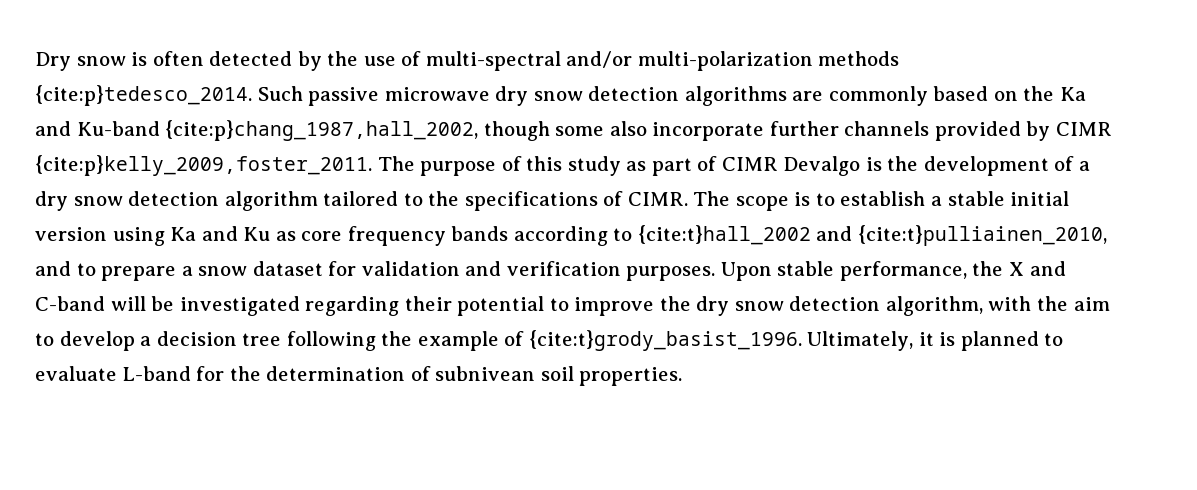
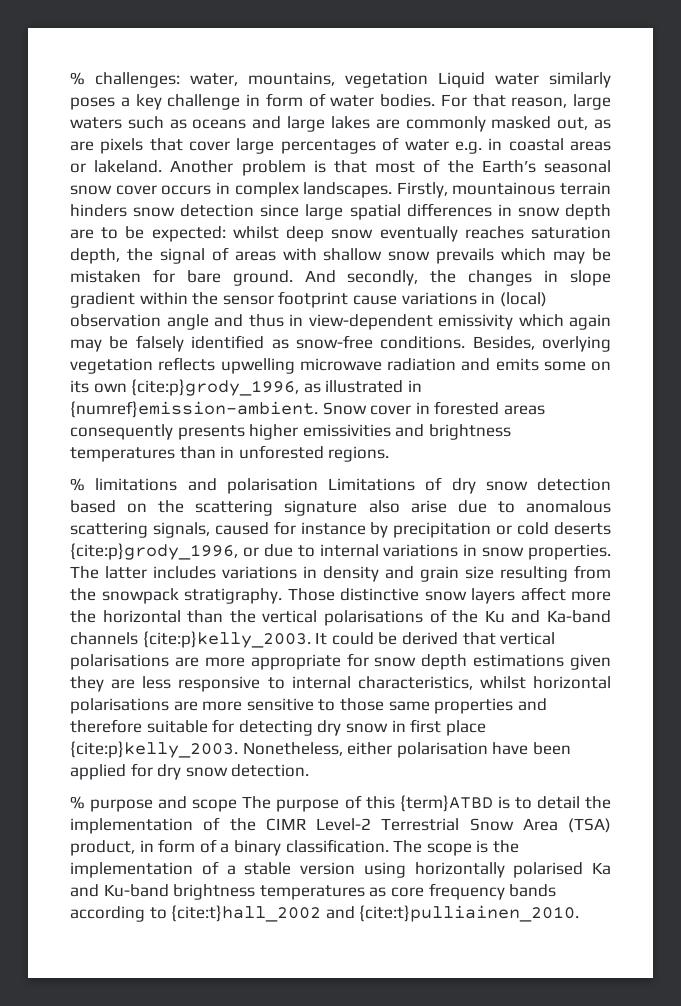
[35,51,900,71] [35,85,1086,106] [35,120,1112,141] [35,155,1091,176] [35,191,926,211] Dry snow is often detected by the use of multi-spectral and/or multi-polarization methods {cite:p}tedesco_2014. Such passive microwave dry snow detection algorithms are commonly based on the Ka and Ku-band {cite:p}chang_1987,hall_2002, though some also incorporate further channels provided by CIMR {cite:p}kelly_2009,foster_2011. The purpose of this study as part of CIMR Devalgo is the development of a dry snow detection algorithm tailored to the specifications of CIMR. The scope is to establish -> [70,72,611,88] [70,93,611,110] [70,116,611,132] [70,137,611,154] [70,159,611,176] [70,182,611,198] [70,203,611,220] [70,226,611,242] [70,247,612,264] [70,269,612,286] [70,291,547,308] [70,314,611,330] [70,335,611,352] [70,357,611,374] [70,379,422,396] [70,401,545,418] [70,424,511,440] [70,445,390,462] [70,477,611,494] [70,500,611,516] [70,521,611,538] [70,543,611,560] [70,565,611,582] [70,587,611,604] [70,609,612,626] [70,631,556,648] [70,653,611,670] [70,676,611,692] [70,698,547,714] [70,719,486,736] [70,741,571,758] [70,763,310,780] [70,795,611,812] [70,817,611,834] [70,839,519,856] [70,861,219,878] % challenges: water, mountains, vegetation Liquid water similarly poses a key challenge in form of water bodies. For that reason, large waters such as oceans and large lakes are commonly masked out, as are pixels that cover large percentages of water e.g. in coastal areas or lakeland. Another problem is that most of the Earth’s seasonal snow cover occurs in complex landscapes. Firstly, mountainous terrain hinders snow detection since large spatial differences in snow depth are to be expected: whilst deep snow eventually reaches saturation depth, the signal of areas with shallow snow prevails which may be mistaken for bare ground. And secondly, the changes in slope gradient within the sensor footprint cause variations in (local) observation angle and thus in view-dependent emissivity which again may be falsely identified as snow-free conditions. Besides, overlying vegetation reflects upwelling microwave radiation and emits some on its own {cite:p}grody_1996, as illustrated in {numref}emission-ambient. Snow cover in forested areas consequently presents higher emissivities and brightness temperatures than in unforested regions. // % limitations and polarisation Limitations of dry snow detection based on the scattering signature also arise due to anomalous scattering signals, caused for instance by precipitation or cold deserts {cite:p}grody_1996, or due to internal variations in snow properties. The latter includes variations in density and grain size resulting from the snowpack stratigraphy. Those distinctive snow layers affect more the horizontal than the vertical polarisations of the Ku and Ka-band channels {cite:p}kelly_2003. It could be derived that vertical polarisations are more appropriate for snow depth estimations given they are less responsive to internal characteristics, whilst horizontal polarisations are more sensitive to those same properties and therefore suitable for detecting dry snow in first place {cite:p}kelly_2003. Nonetheless, either polarisation have been applied for dry snow detection. // % purpose and scope The purpose of this {term}ATBD is to detail the implementation of the CIMR Level-2 Terrestrial Snow Area (TSA) product, in form of a binary classification. The scope is the implementation of
[1010,191,1070,206] initial -> (292, 868) none
[170,226,271,241] Ka and Ku -> [414,862,611,878] [70,884,365,900] horizontally polarised Ka and Ku-band brightness temperatures
[857,225,1107,246] [35,261,1066,281] [35,296,1110,316] [35,330,1064,351] [35,366,683,386] {cite:t}pulliainen_2010, and to prepare a snow dataset for validation and verification purposes. Upon stable performance, the X and C-band will be investigated regarding their potential to improve the dry snow detection algorithm, with the aim to develop a decision tree following the example of {cite:t}grody_basist_1996. Ultimately, it is planned to evaluate L-band for the determination of subnivean soil properties. -> [359,905,580,922] {cite:t}pulliainen_2010.

